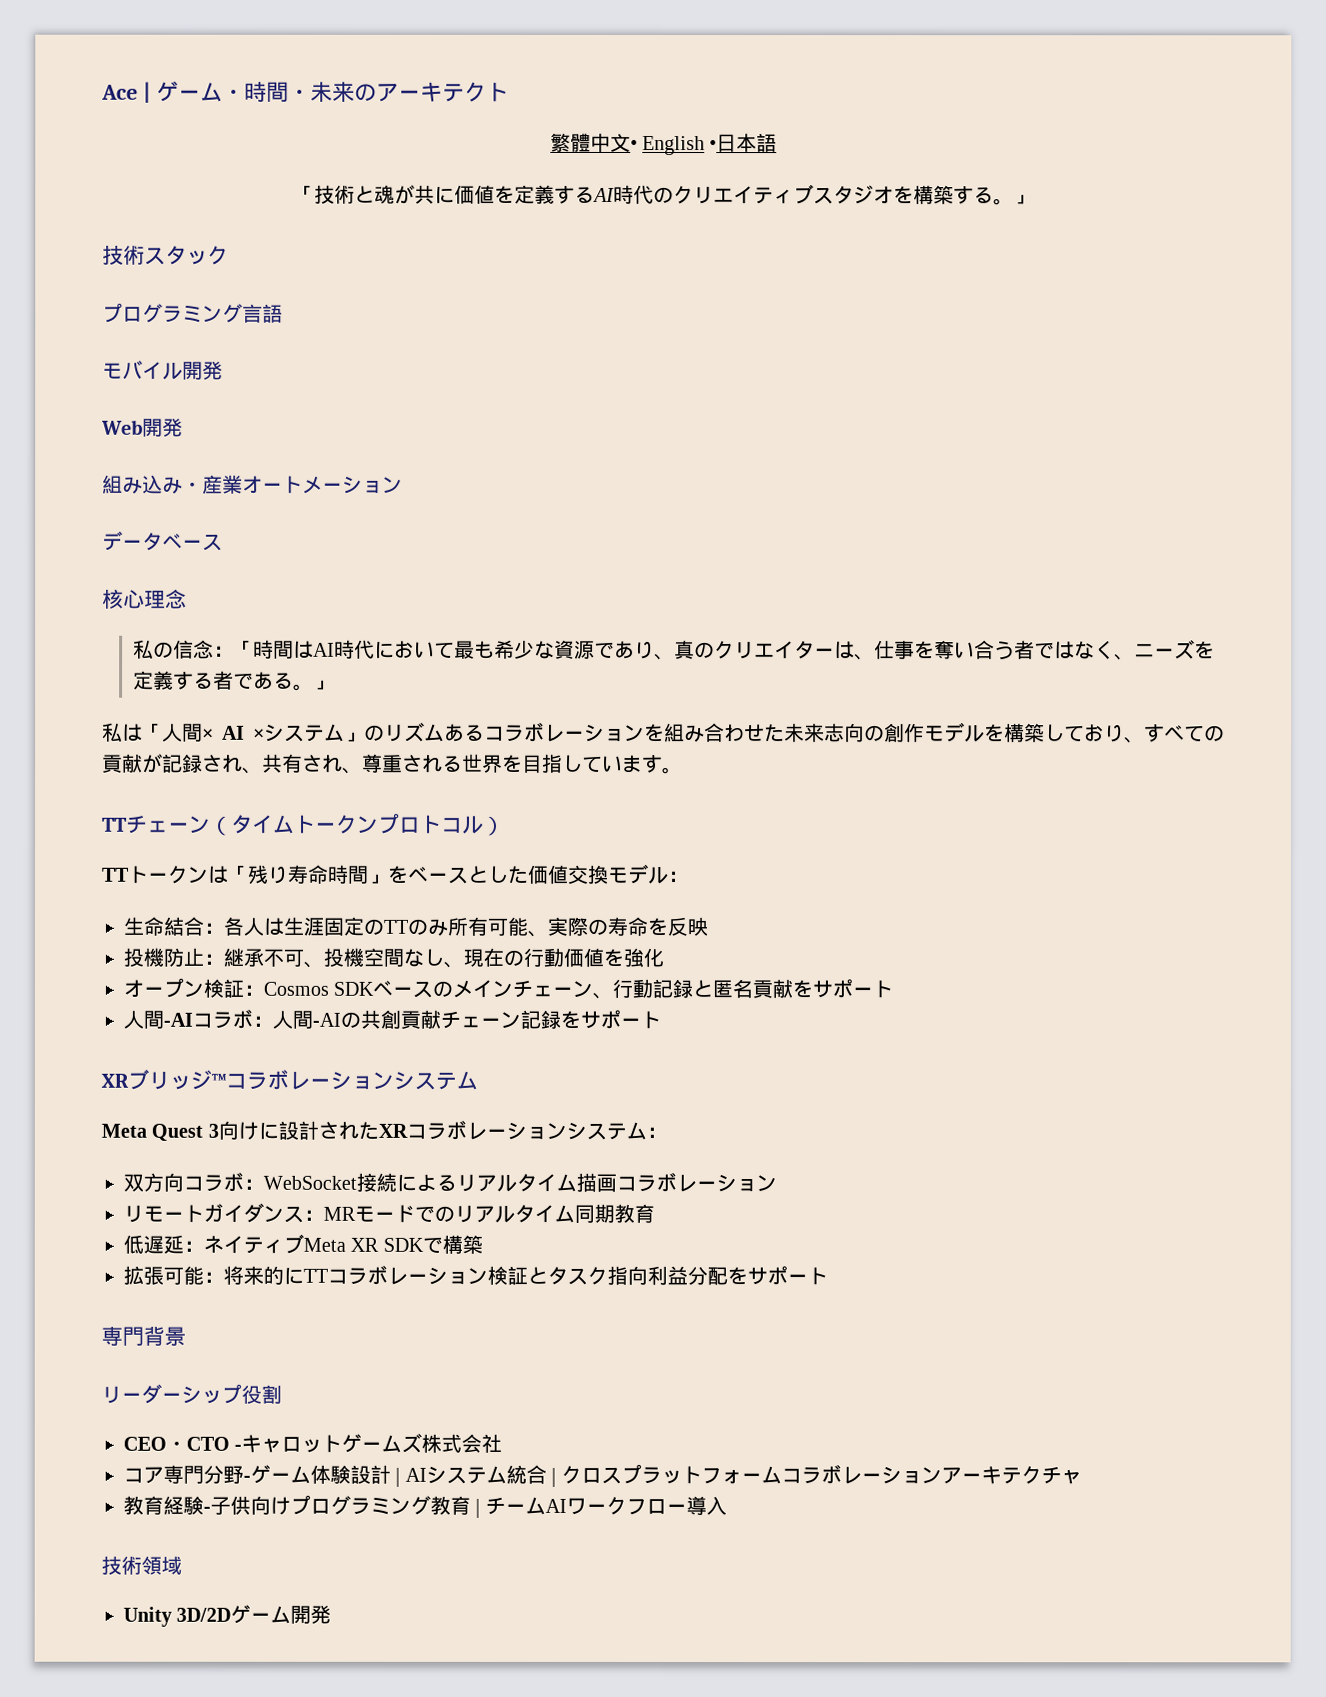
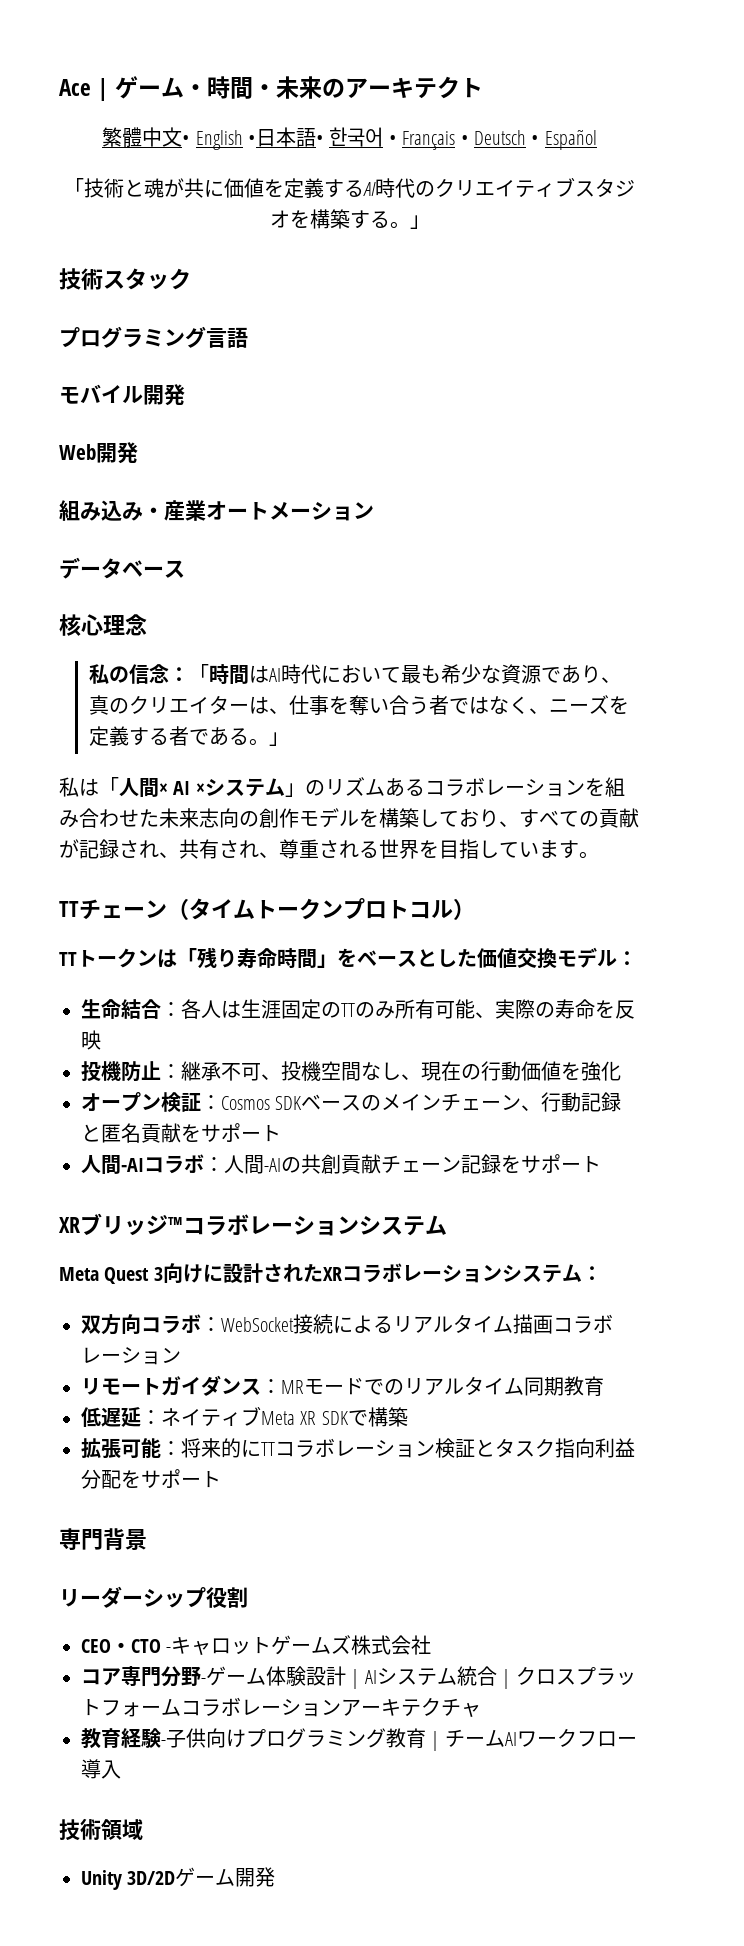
(778, 143) none -> [316,127,597,150] • 한국어 • Français • Deutsch • Español

